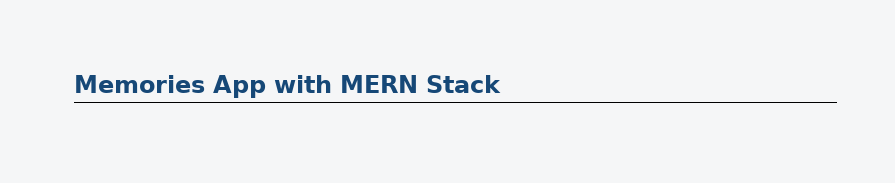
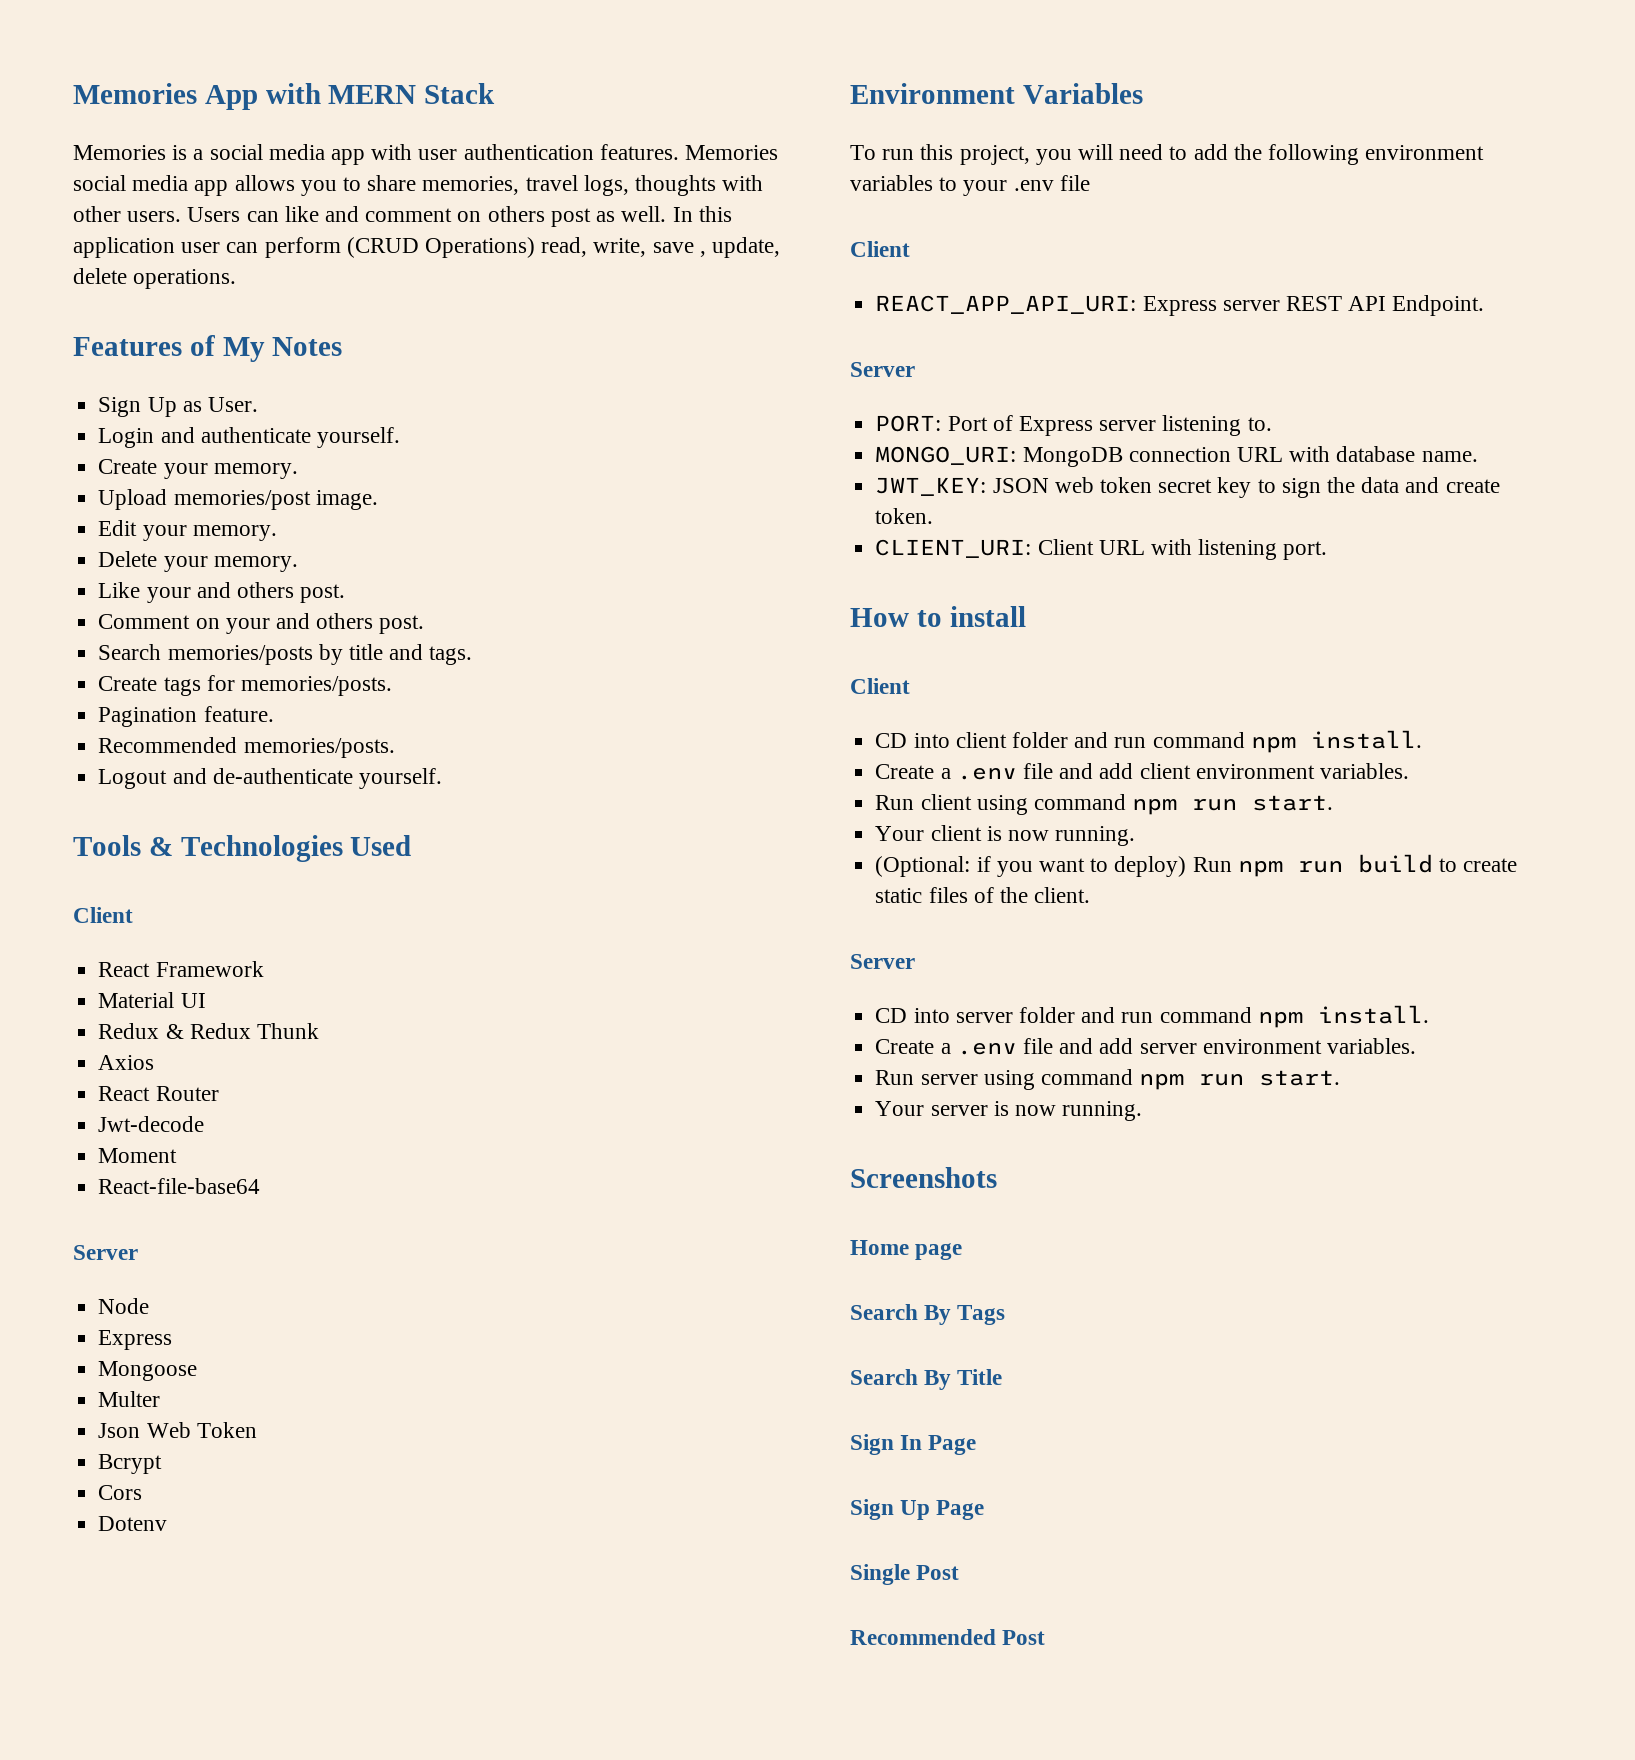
(501, 84) none -> [73,144,779,165] [73,175,764,196] [73,206,732,227] [73,237,781,258] [73,268,237,289] [73,335,343,362] [98,397,258,417] [98,427,400,448] [98,459,298,479] [98,489,378,510] [98,520,277,541] [98,551,298,572] [98,582,346,603] [98,613,425,634] [98,644,473,665] [98,675,392,696] [98,706,274,727] [98,737,395,758] [98,768,442,789] [73,835,412,862] [73,907,133,923] [98,961,264,977] [98,992,206,1008] [98,1023,319,1039] [98,1055,155,1070] [98,1086,219,1101] [98,1116,205,1132] [98,1148,178,1163] [98,1178,261,1194] [73,1245,138,1260] [98,1298,150,1314] [98,1330,173,1350] [98,1361,198,1381] [98,1391,161,1407] [98,1422,257,1438] [98,1454,163,1474] [98,1485,143,1500] [98,1516,168,1531] [850,83,1143,104] [850,144,1485,165] [850,175,1090,196] [850,241,910,257] [875,295,1485,316] [850,362,915,377] [875,415,1272,436] [875,446,1478,467] [875,477,1500,498] [875,508,934,524] [875,539,1328,560] [850,606,1026,627] [850,678,910,694] [875,730,1422,753] [875,763,1409,780] [875,794,1334,815] [875,825,1136,846] [875,854,1518,877] [875,887,1091,903] [850,954,915,969] [875,1005,1429,1028] [875,1038,1416,1055] [875,1069,1341,1090] [875,1101,1143,1121] [850,1167,997,1188] [850,1240,963,1260] [850,1304,1006,1325] [850,1369,1003,1390] [850,1434,977,1455] [850,1499,985,1520] [850,1564,960,1585] [850,1629,1046,1645] // Memories is a social media app with user authentication features. Memories social media app allows you to share memories, travel logs, thoughts with other users. Users can like and comment on others post as well. In this application user can perform (CRUD Operations) read, write, save , update, delete operations. // Features of My Notes // Sign Up as User. // Login and authenticate yourself. // Create your memory. // Upload memories/post image. // Edit your memory. // Delete your memory. // Like your and others post. // Comment on your and others post. // Search memories/posts by title and tags. // Create tags for memories/posts. // Pagination feature. // Recommended memories/posts. // Logout and de-authenticate yourself. // Tools & Technologies Used // Client // React Framework // Material UI // Redux & Redux Thunk // Axios // React Router // Jwt-decode // Moment // React-file-base64 // Server // Node // Express // Mongoose // Multer // Json Web Token // Bcrypt // Cors // Dotenv // Environment Variables // To run this project, you will need to add the following environment variables to your .env file // Client // REACT_APP_API_URI: Express server REST API Endpoint. // Server // PORT: Port of Express server listening to. // MONGO_URI: MongoDB connection URL with database name. // JWT_KEY: JSON web token secret key to sign the data and create token. // CLIENT_URI: Client URL with listening port. // How to install // Client // CD into client folder and run command npm install. // Create a .env file and add client environment variables. // Run client using command npm run start. // Your client is now running. // (Optional: if you want to deploy) Run npm run build to create static files of the client. // Server // CD into server folder and run command npm install. // Create a .env file and add server environment variables. // Run server using command npm run start. // Your server is now running. // Screenshots // Home page // Search By Tags // Search By Title // Sign In Page // Sign Up Page // Single Post // Recommended Post

